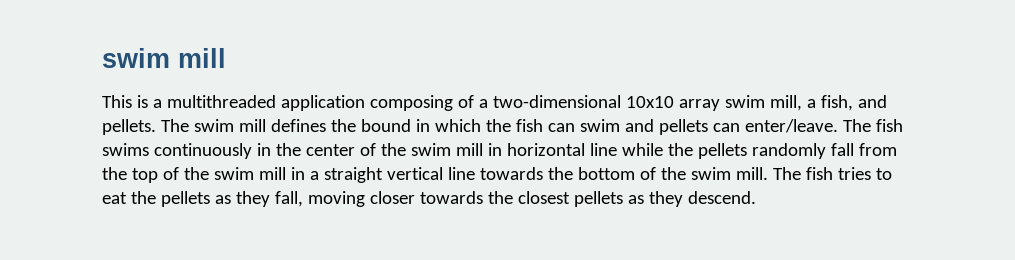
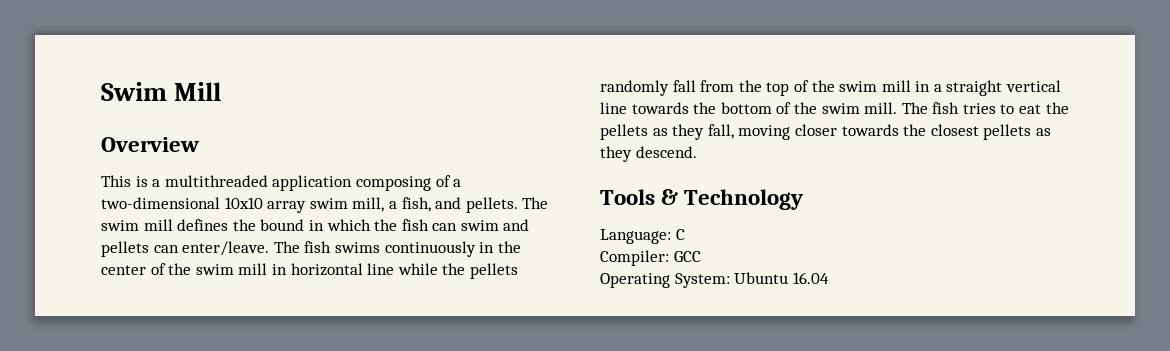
[102,48,226,68] swim mill -> [101,82,222,101] [101,137,199,152] Swim Mill // Overview
(756, 197) none -> [600,189,804,210] [600,229,685,244] [600,250,701,266] [600,272,829,288] // Tools & Technology // Language: C // Compiler: GCC // Operating System: Ubuntu 16.04

